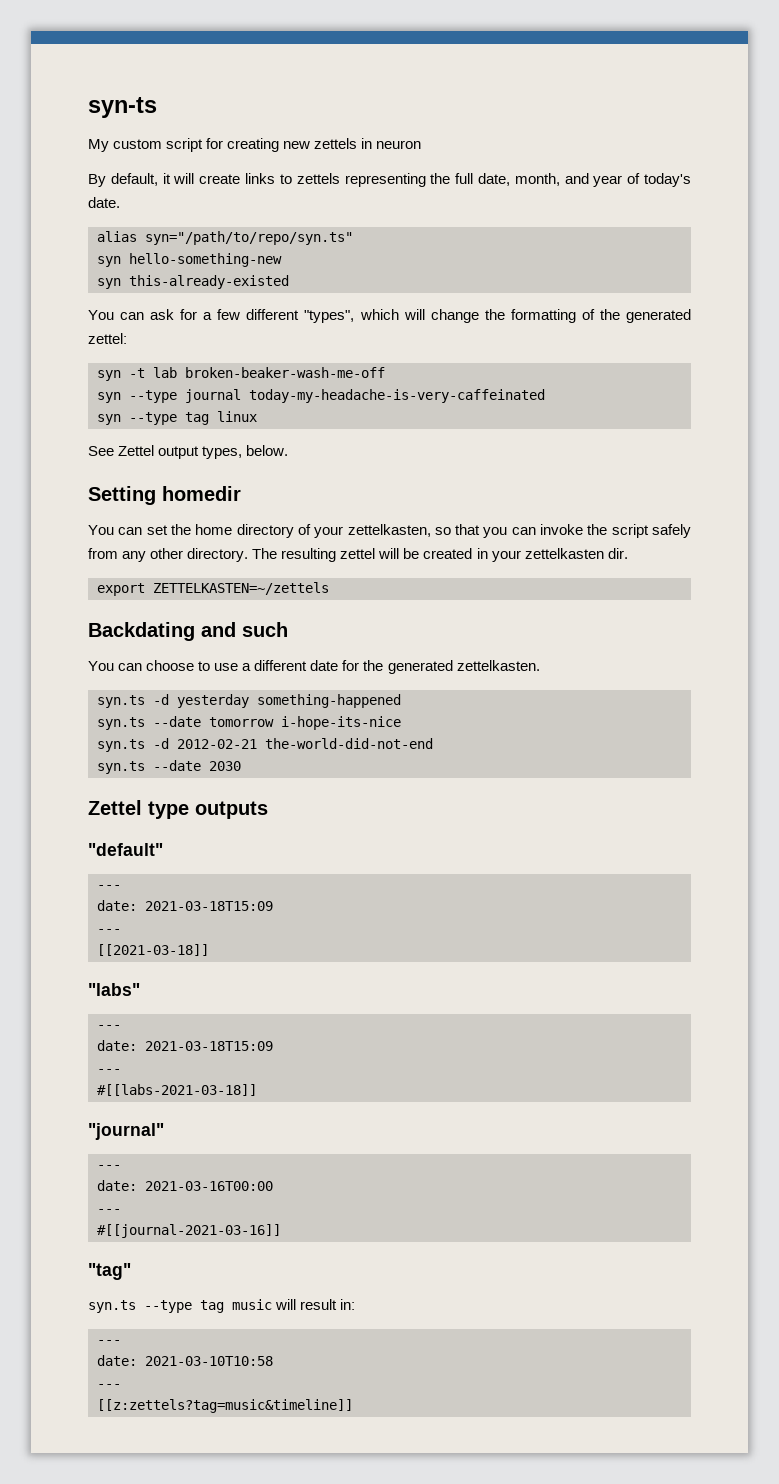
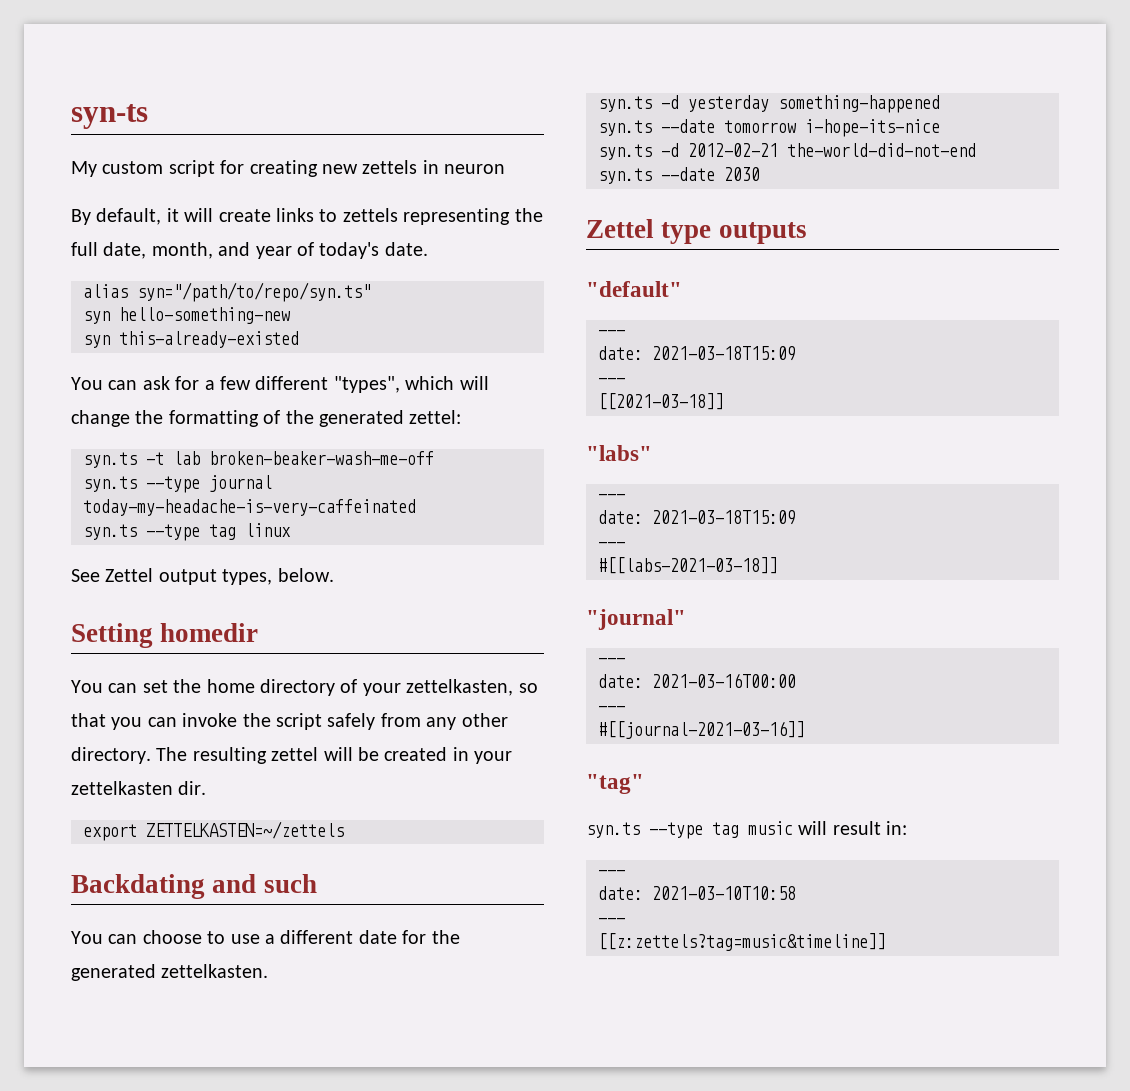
[97,370,121,381] syn -> [83,452,137,468] syn.ts
[97,392,121,403] syn -> [83,476,137,492] syn.ts
[97,414,121,425] syn -> [83,524,137,540] syn.ts

